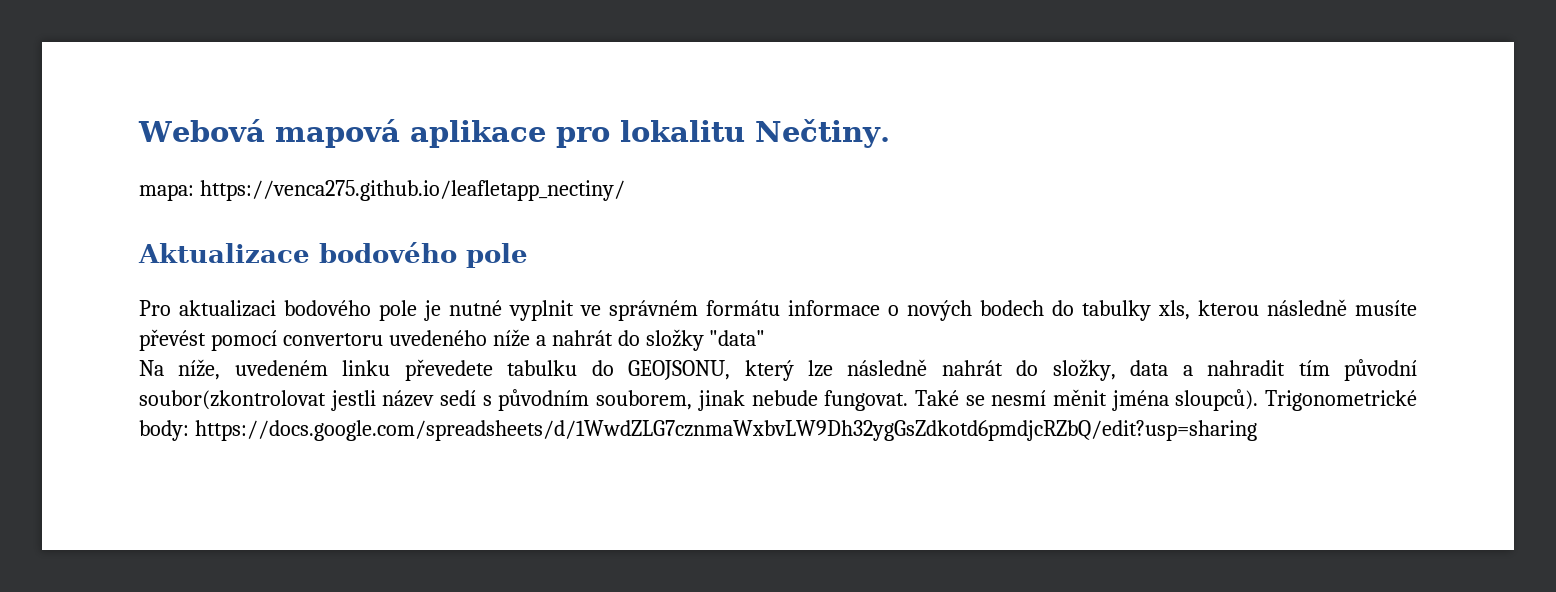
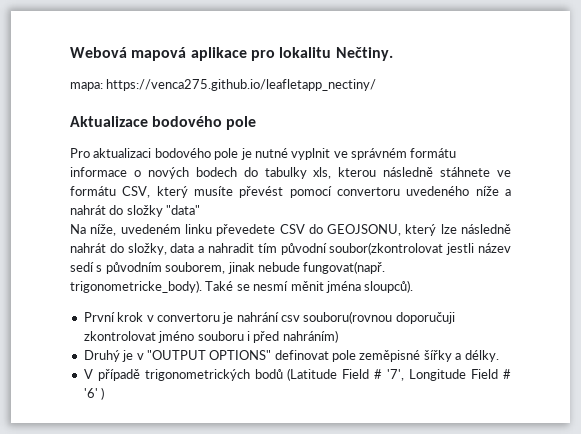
(1347, 307) none -> [440,167,511,177] [70,186,188,198] stáhnete ve formátu CSV, který
[507,360,578,376] tabulku -> [279,224,305,234] CSV
[824,390,909,411] fungovat. -> [303,261,386,274] [70,280,202,293] fungovat(např. trigonometricke_body).
[1265,390,1417,411] [139,420,1257,441] Trigonometrické body: https://docs.google.com/spreadsheets/d/1WwdZLG7cznmaWxbvLW9Dh32ygGsZdkotd6pmdjcRZbQ/edit?usp=sharing -> [83,311,455,324] [83,330,338,343] [83,350,499,362] [83,368,512,381] [83,387,105,400] // První krok v convertoru je nahrání csv souboru(rovnou doporučuji zkontrolovat jméno souboru i před nahráním) // Druhý je v "OUTPUT OPTIONS" definovat pole zeměpisné šířky a délky. // V případě trigonometrických bodů (Latitude Field # '7', Longitude Field # '6' )

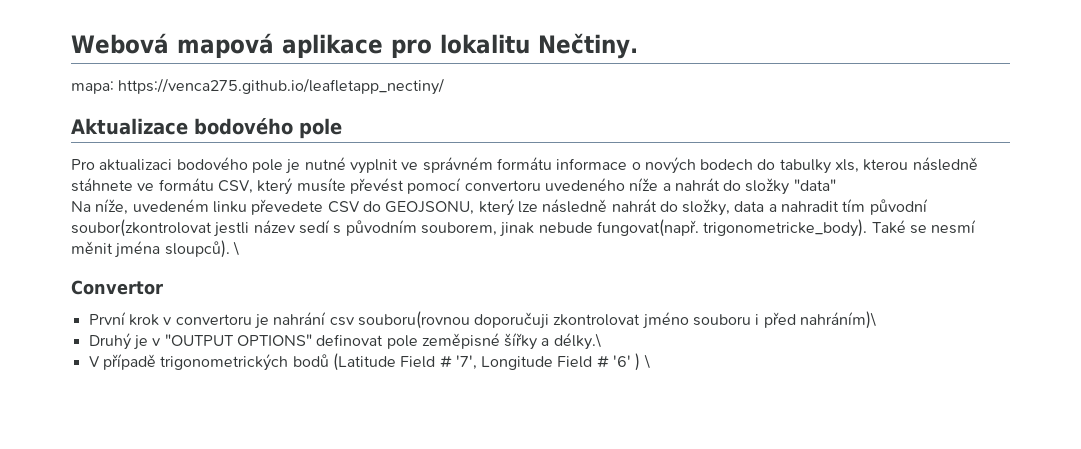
(414, 286) none -> [232,241,239,256] [71,280,163,295] \ // Convertor
[282,330,338,343] nahráním) -> [800,311,877,329] nahráním)\
[464,350,499,362] délky. -> [553,333,601,350] délky.\
(105, 393) none -> [643,354,650,369] \

